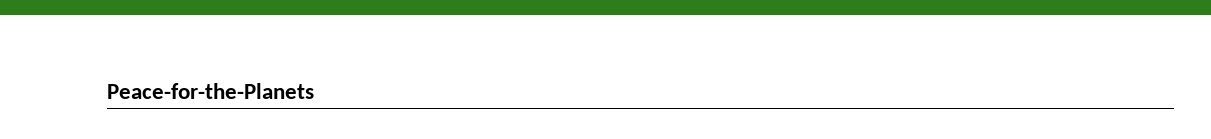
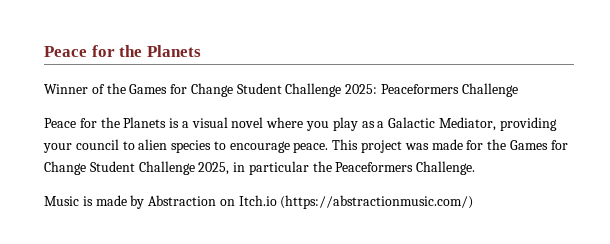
[107,83,314,99] Peace-for-the-Planets -> [44,45,201,57] [44,83,518,97] [44,117,557,131] [43,139,568,153] [44,161,476,175] [44,195,474,209] Peace for the Planets // Winner of the Games for Change Student Challenge 2025: Peaceformers Challenge // Peace for the Planets is a visual novel where you play as a Galactic Mediator, providing your council to alien species to encourage peace. This project was made for the Games for Change Student Challenge 2025, in particular the Peaceformers Challenge. // Music is made by Abstraction on Itch.io (https://abstractionmusic.com/)

